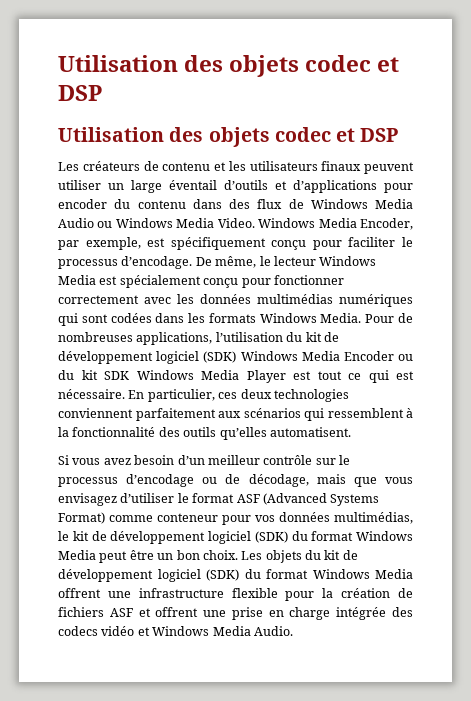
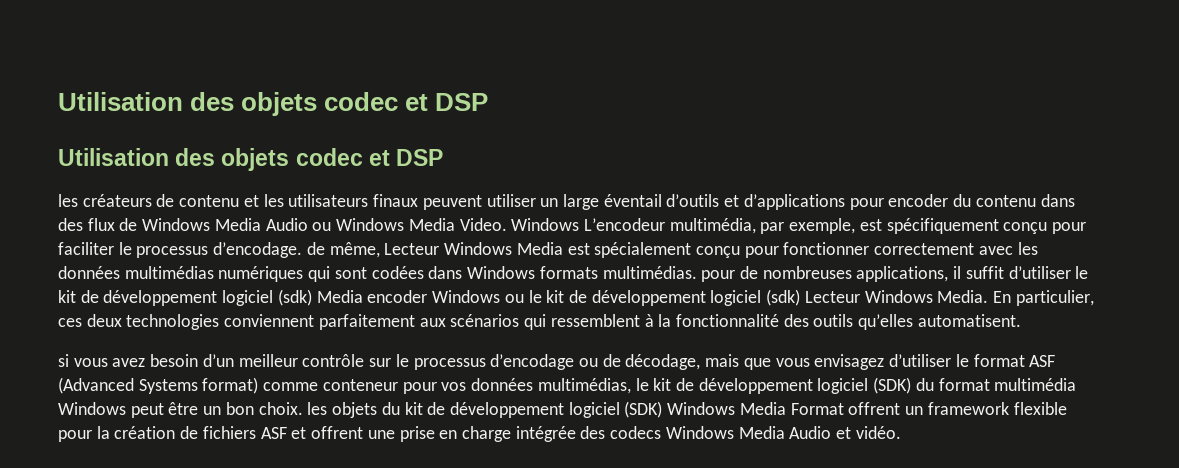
[58,162,79,171] Les -> [58,194,78,207] les
[318,218,413,230] Media Encoder, -> [583,218,756,234] L’encodeur multimédia,
[195,256,316,268] De même, le lecteur -> [306,242,440,258] de même, Lecteur
[188,313,413,323] [58,332,339,345] [58,351,413,364] [58,370,414,383] [58,389,125,399] les formats Windows Media. Pour de nombreuses applications, l’utilisation du kit de développement logiciel (SDK) Windows Media Encoder ou du kit SDK Windows Media Player est tout ce qui est nécessaire. -> [467,266,1089,282] [58,289,989,306] Windows formats multimédias. pour de nombreuses applications, il suffit d’utiliser le kit de développement logiciel (sdk) Media encoder Windows ou le kit de développement logiciel (sdk) Lecteur Windows Media.
[58,455,69,465] Si -> [58,354,69,367] si
[58,512,105,524] Format) -> [202,377,259,394] format)
[356,531,413,541] [58,550,96,560] Windows Media -> [994,378,1077,391] [58,402,126,415] multimédia Windows
[241,551,263,560] Les -> [307,402,328,415] les
[244,569,413,579] [58,588,224,598] du format Windows Media offrent une infrastructure -> [667,402,1009,415] Windows Media Format offrent un framework
[101,626,293,636] vidéo et Windows Media Audio. -> [665,426,901,439] Windows Media Audio et vidéo.

